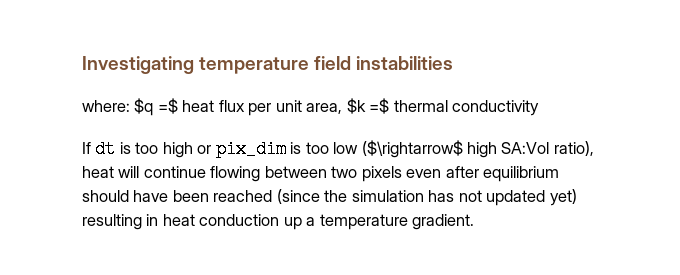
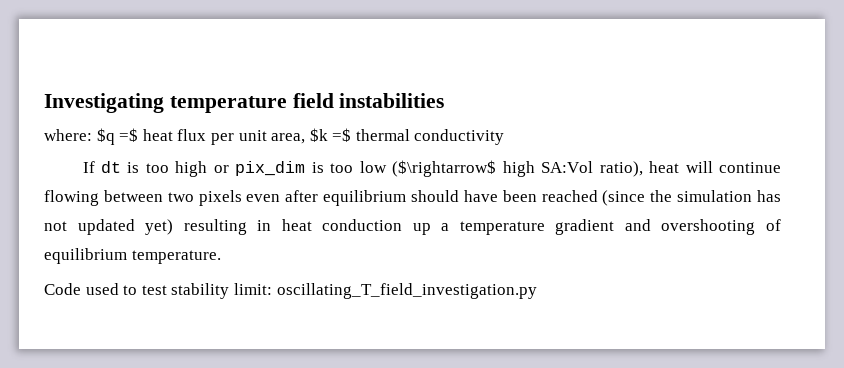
[412,214,475,230] gradient. -> [555,219,782,235] [44,248,221,264] [44,283,537,299] gradient and overshooting of equilibrium temperature. // Code used to test stability limit: oscillating_T_field_investigation.py

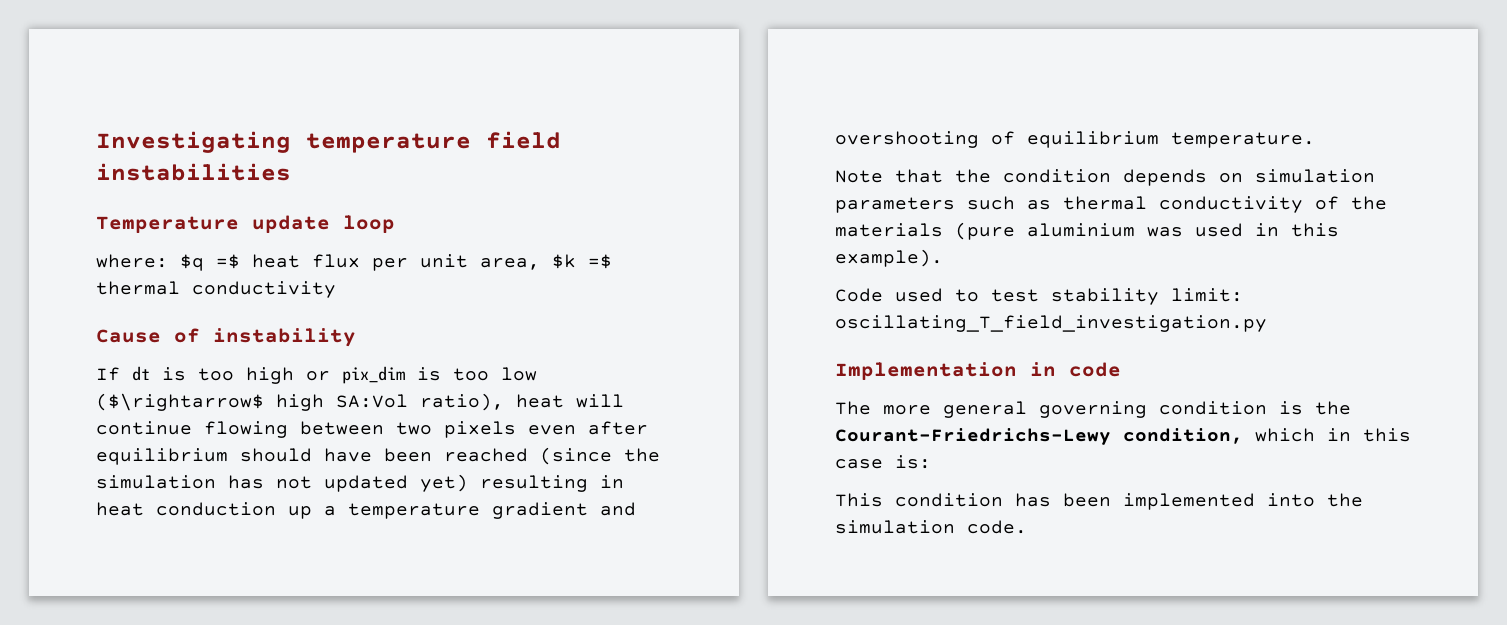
(445, 100) none -> [96,215,395,233] // Temperature update loop
(505, 137) none -> [96,328,356,347] // Cause of instability
(221, 257) none -> [835,169,1375,186] [835,196,1387,213] [835,222,1339,240] [835,249,943,267] // Note that the condition depends on simulation parameters such as thermal conductivity of the materials (pure aluminium was used in this example).
(537, 291) none -> [835,362,1121,380] [835,401,1351,418] [835,428,1411,445] [835,455,931,469] [835,493,1363,510] [835,520,1027,534] // Implementation in code // The more general governing condition is the Courant–Friedrichs–Lewy condition, which in this case is: // This condition has been implemented into the simulation code.

